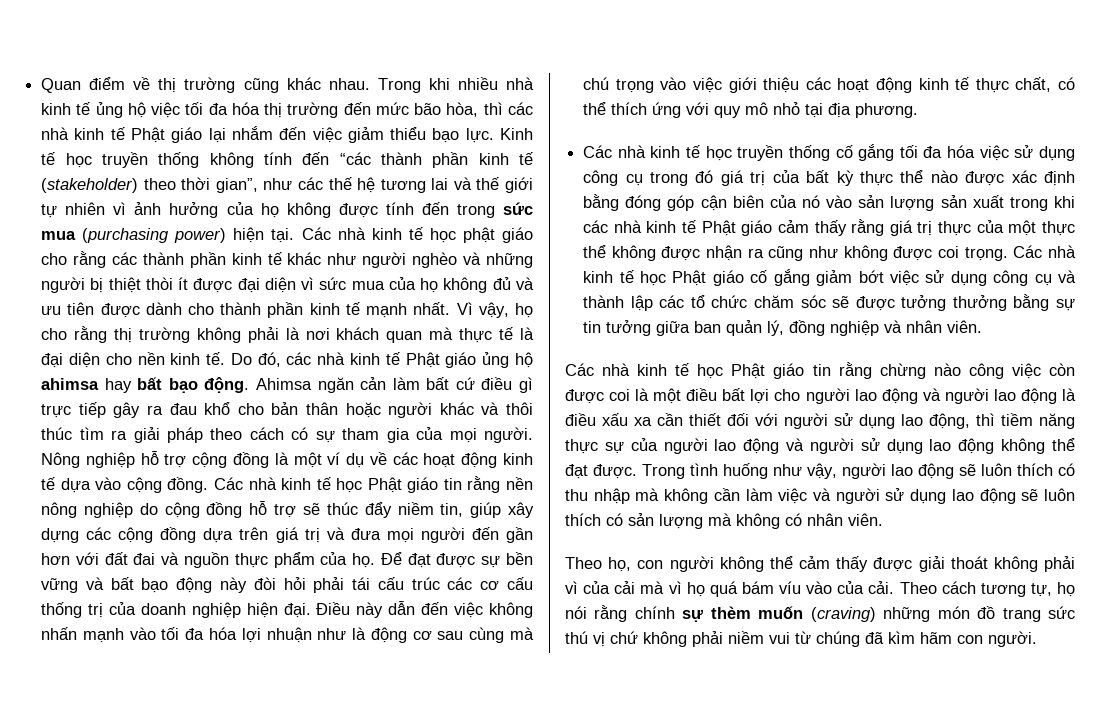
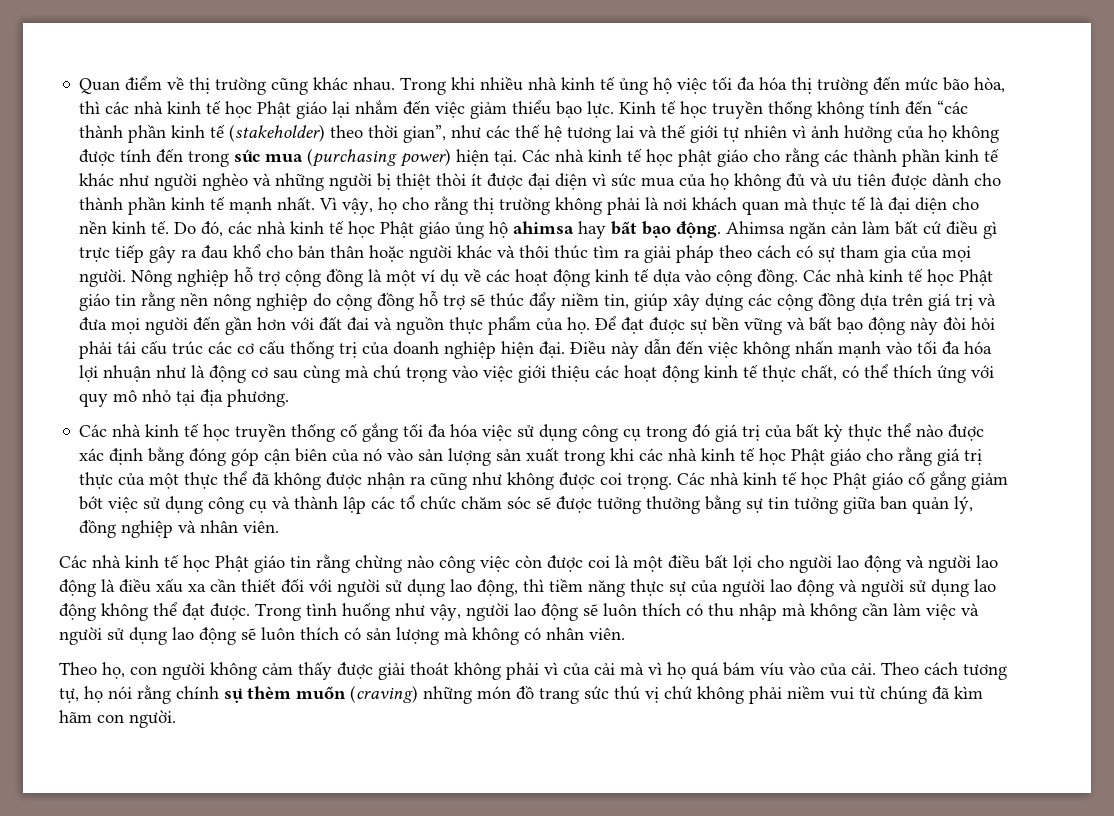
(125, 133) none -> [225,101,253,118] học
(400, 358) none -> [348,221,376,238] học
[701,220,847,236] Phật giáo cảm thấy -> [759,448,894,466] học Phật giáo cho
(607, 251) none -> [252,472,271,486] đã
[769,556,793,569] thể -> (257, 671) none

